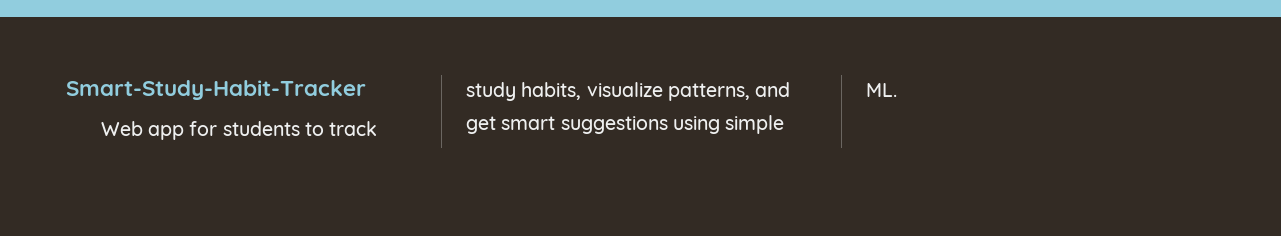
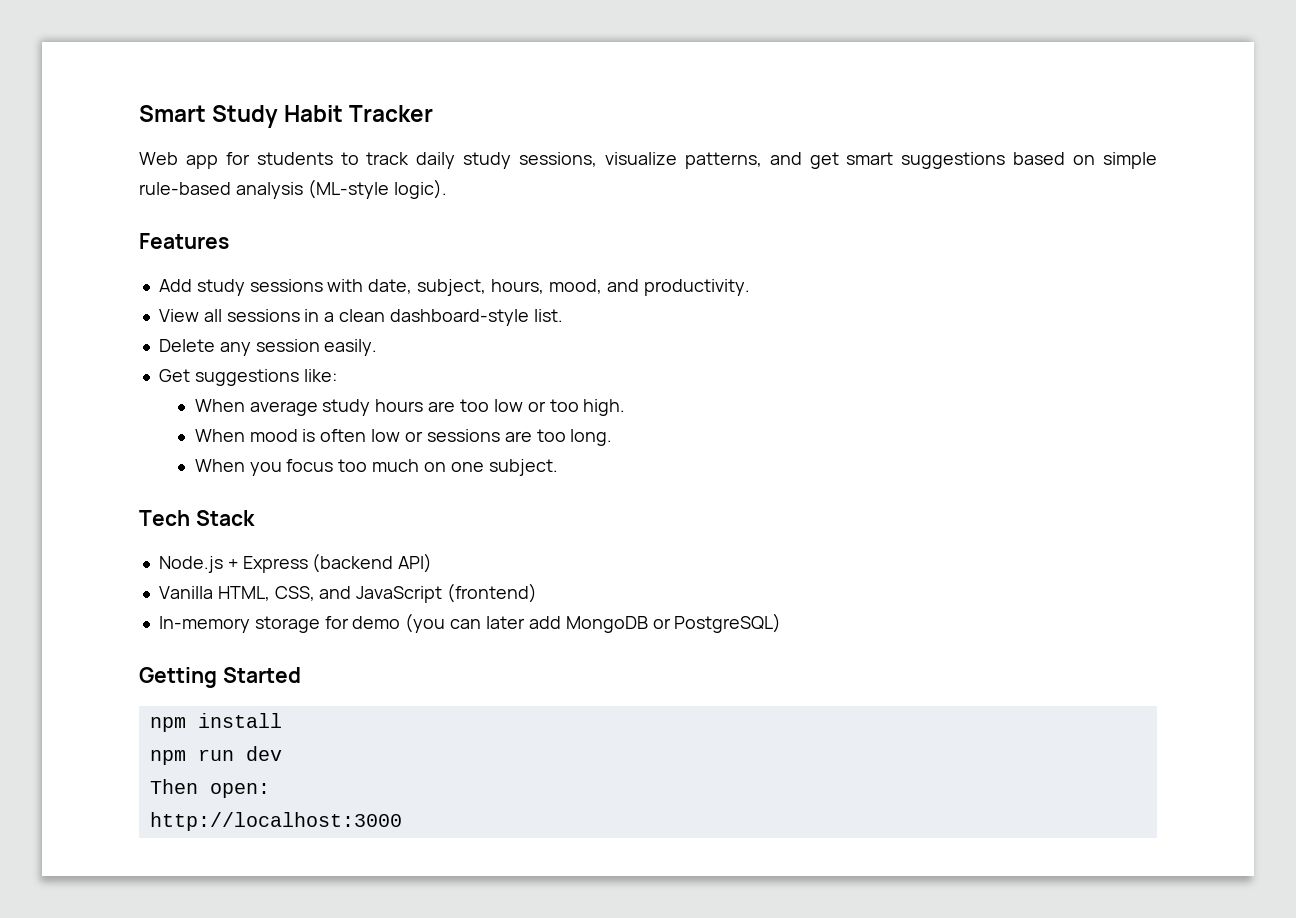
[66,80,366,100] Smart-Study-Habit-Tracker -> [139,105,434,128] Smart Study Habit Tracker
[466,82,582,101] study habits, -> [416,152,598,169] daily study sessions,
[672,115,785,134] [866,83,897,97] using simple ML. -> [1013,152,1157,169] [139,179,447,199] [139,233,229,249] [158,279,750,296] [158,309,563,326] [158,339,378,356] [158,369,337,386] [194,399,626,416] [194,429,613,446] [194,459,558,476] [139,510,255,526] [158,553,433,573] [158,583,538,603] [158,613,782,633] [139,667,301,688] [149,713,282,732] [149,746,282,765] [149,779,270,798] [149,812,402,831] based on simple rule-based analysis (ML-style logic). // Features // Add study sessions with date, subject, hours, mood, and productivity. // View all sessions in a clean dashboard-style list. // Delete any session easily. // Get suggestions like: // When average study hours are too low or too high. // When mood is often low or sessions are too long. // When you focus too much on one subject. // Tech Stack // Node.js + Express (backend API) // Vanilla HTML, CSS, and JavaScript (frontend) // In-memory storage for demo (you can later add MongoDB or PostgreSQL) // Getting Started // npm install // npm run dev // Then open: // http://localhost:3000

